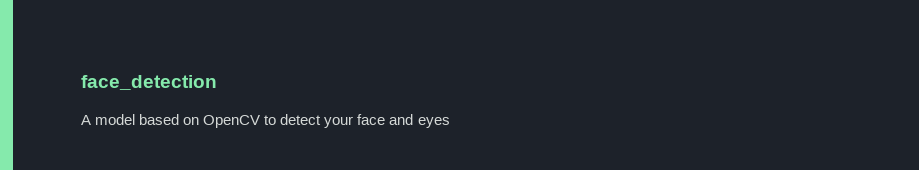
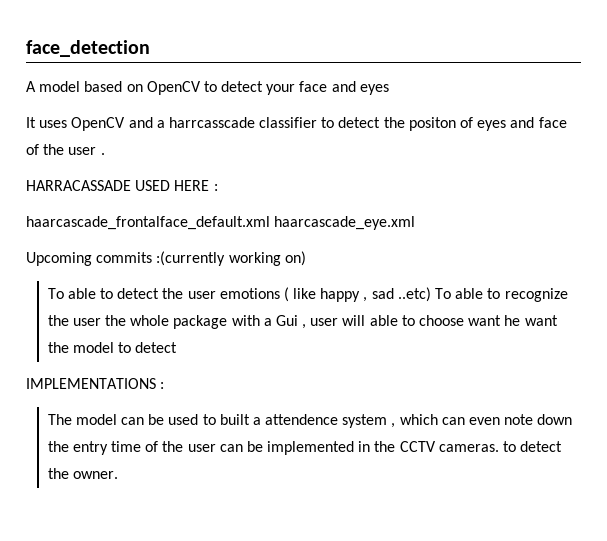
(450, 122) none -> [26,117,567,131] [26,144,105,155] [26,180,218,191] [26,216,416,230] [26,251,306,266] [47,287,568,302] [47,315,558,329] [47,342,178,353] [26,378,165,389] [47,414,573,428] [47,441,563,455] [47,468,118,479] // It uses OpenCV and a harrcasscade classifier to detect the positon of eyes and face of the user . // HARRACASSADE USED HERE : // haarcascade_frontalface_default.xml haarcascade_eye.xml // Upcoming commits :(currently working on) // To able to detect the user emotions ( like happy , sad ..etc) To able to recognize the user the whole package with a Gui , user will able to choose want he want the model to detect // IMPLEMENTATIONS : // The model can be used to built a attendence system , which can even note down the entry time of the user can be implemented in the CCTV cameras. to detect the owner.

